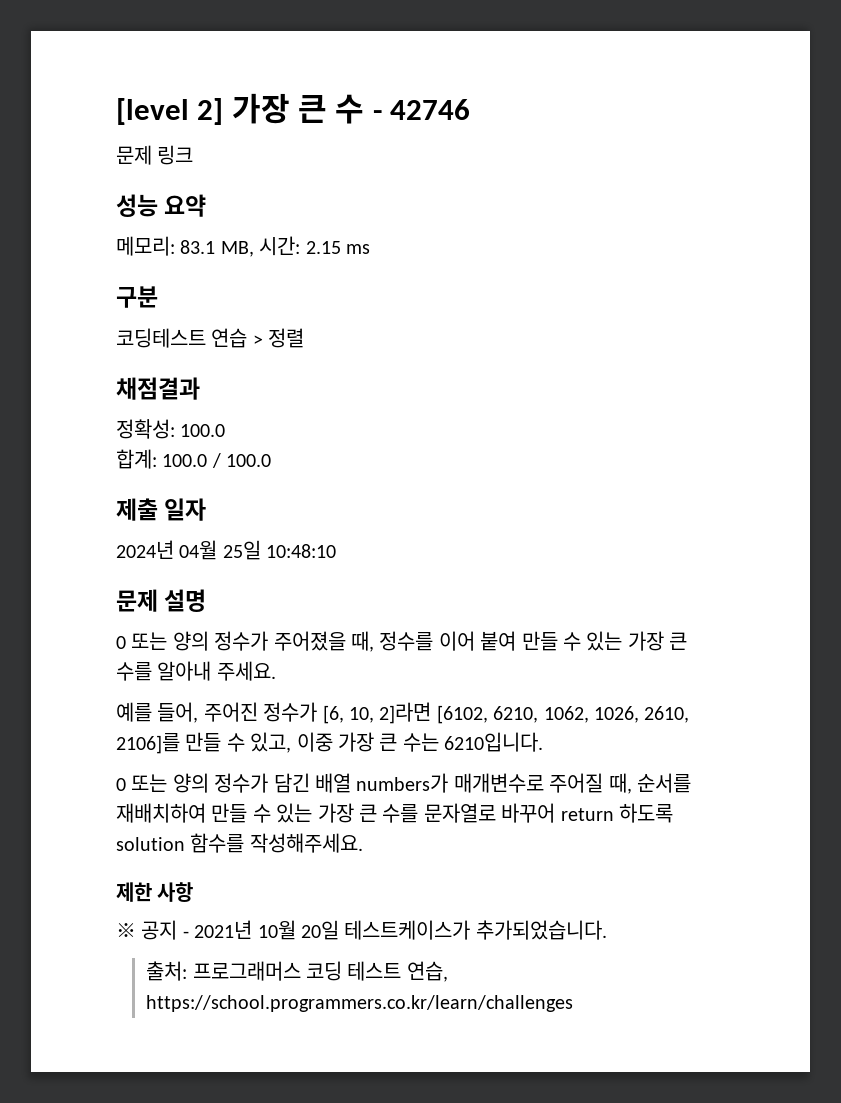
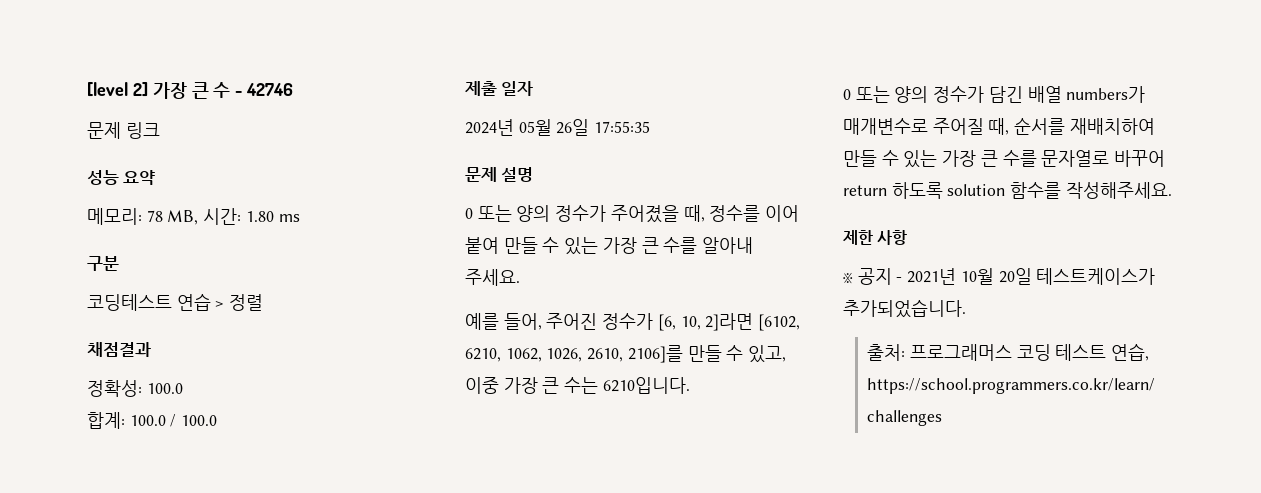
[180,240,216,254] 83.1 -> [146,210,163,222] 78
[305,241,341,254] 2.15 -> [245,211,274,222] 1.80
[179,540,337,560] 04월 25일 10:48:10 -> [518,119,651,136] 05월 26일 17:55:35

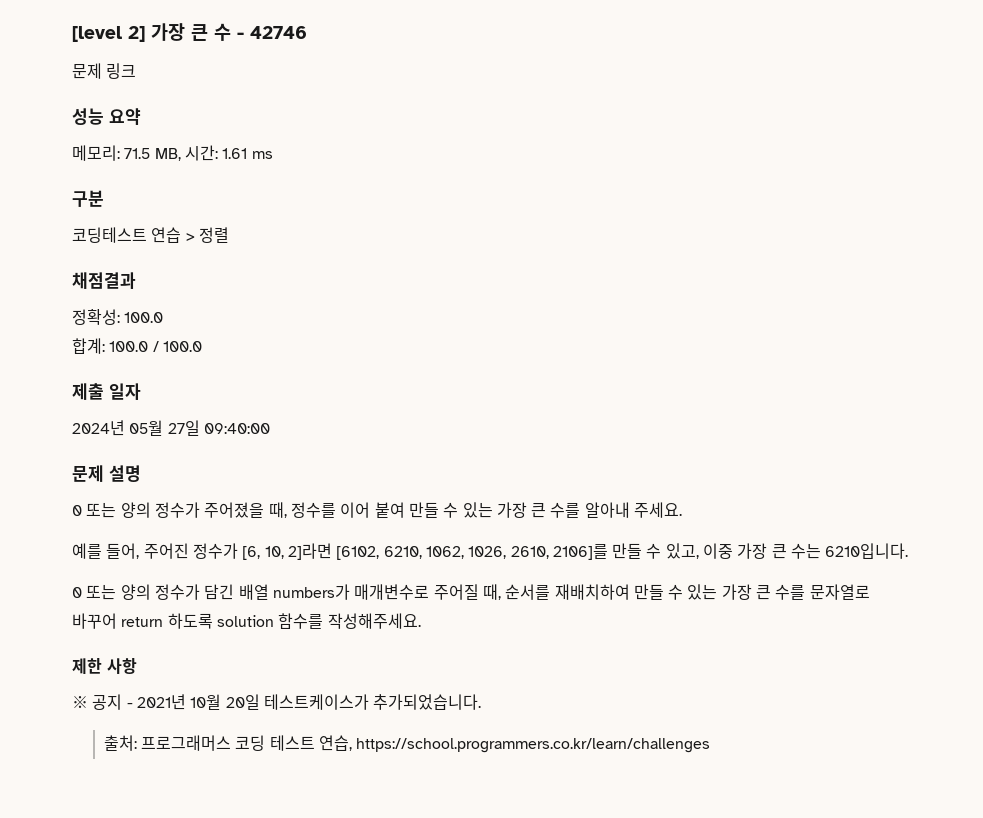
[146,210,163,222] 78 -> [124,148,151,159] 71.5
[245,211,274,222] 1.80 -> [222,148,248,159] 1.61
[556,119,651,136] 26일 17:55:35 -> [167,420,270,436] 27일 09:40:00

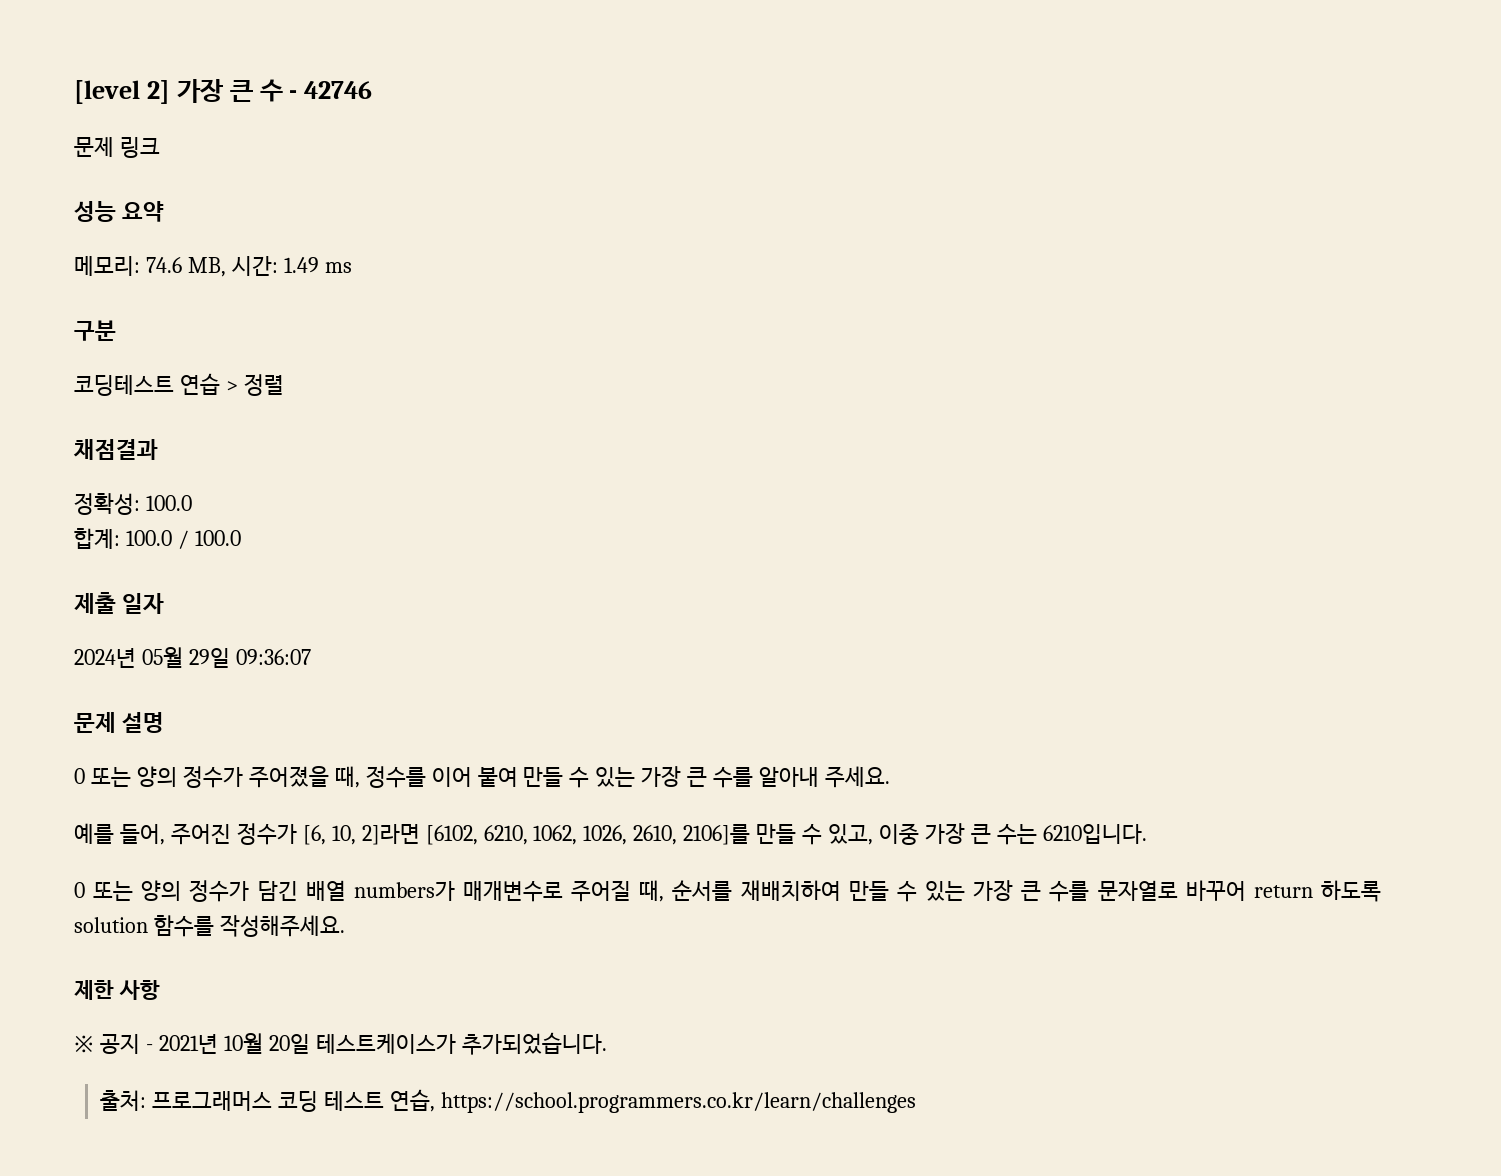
[124,148,151,159] 71.5 -> [145,257,182,273] 74.6
[222,148,248,159] 1.61 -> [283,257,319,273] 1.49
[167,420,270,436] 27일 09:40:00 -> [188,648,311,668] 29일 09:36:07

